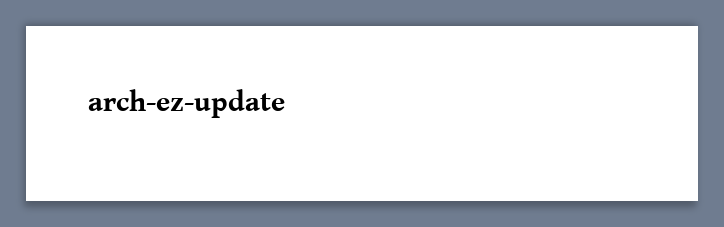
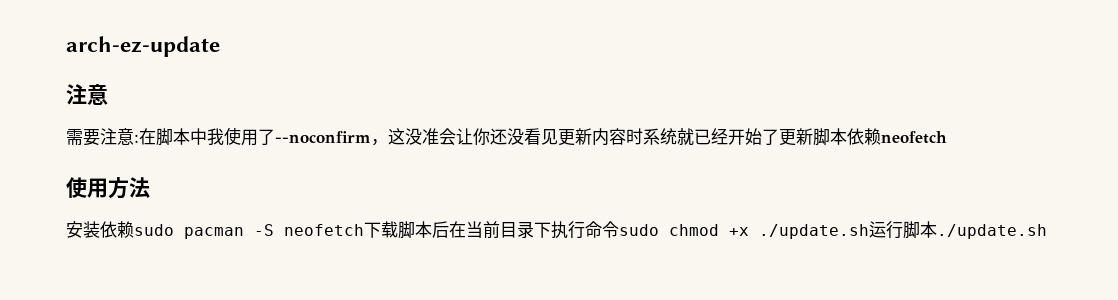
(285, 103) none -> [66,84,108,105] [66,127,947,146] [66,177,150,199] [66,221,1047,239] // 注意 // 需要注意:在脚本中我使用了--noconfirm，这没准会让你还没看见更新内容时系统就已经开始了更新脚本依赖neofetch // 使用方法 // 安装依赖sudo pacman -S neofetch下载脚本后在当前目录下执行命令sudo chmod +x ./update.sh运行脚本./update.sh

